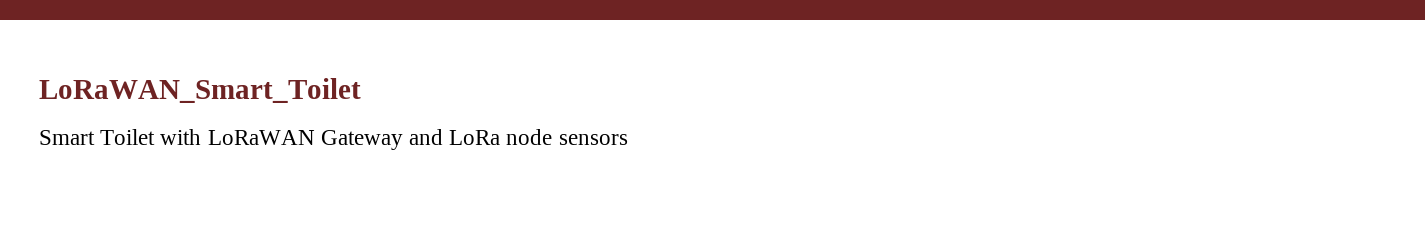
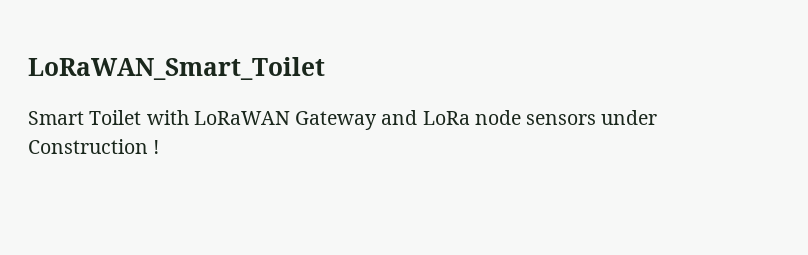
(628, 139) none -> [601,110,658,125] [28,139,160,154] under Construction !

